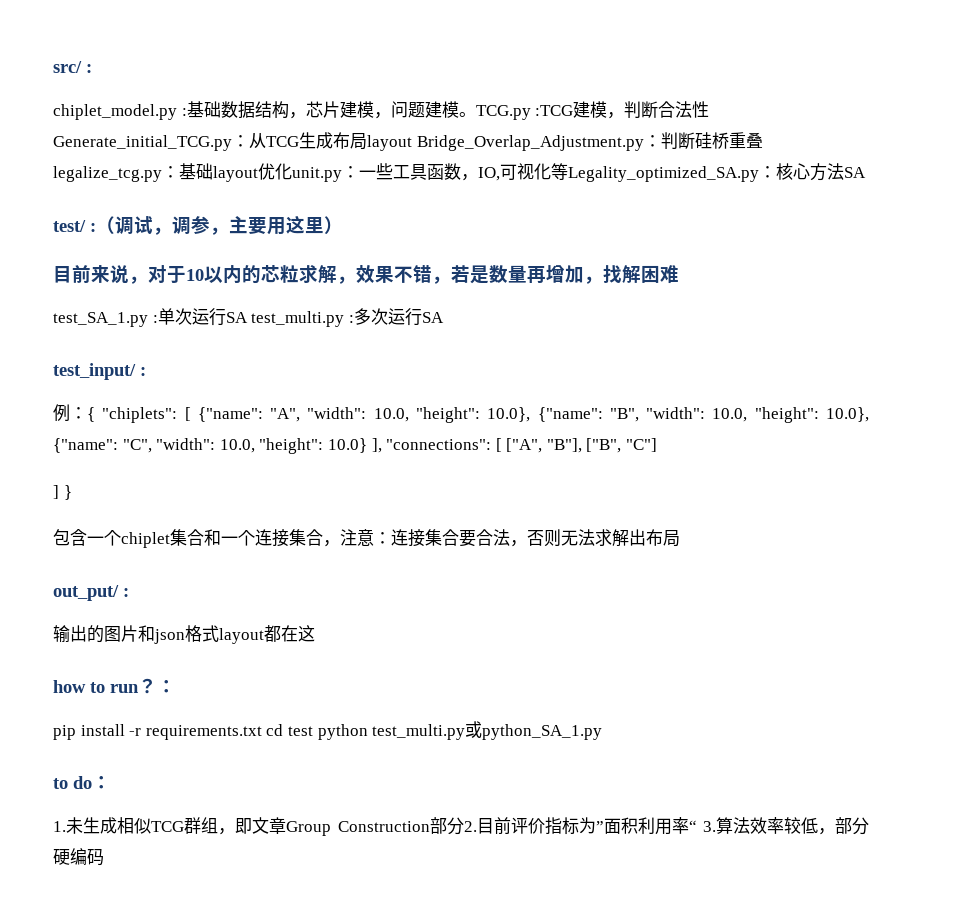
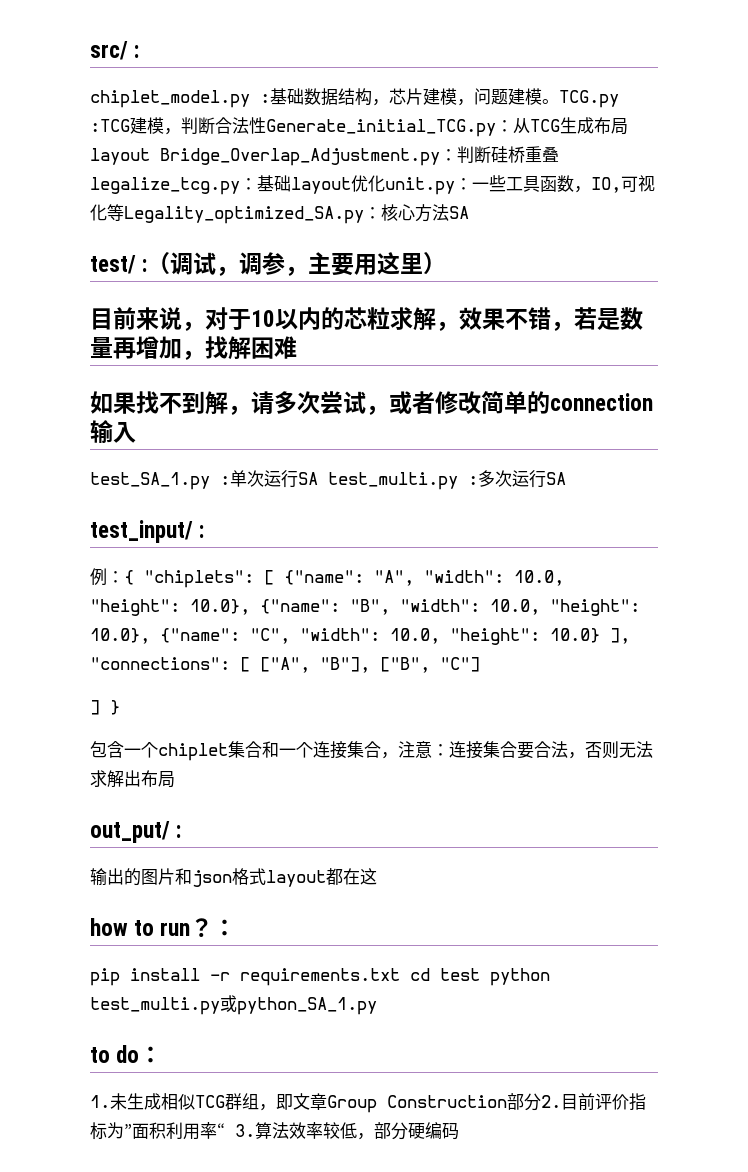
(679, 274) none -> [90,391,653,415] [90,420,136,443] // 如果找不到解，请多次尝试，或者修改简单的connection输入

